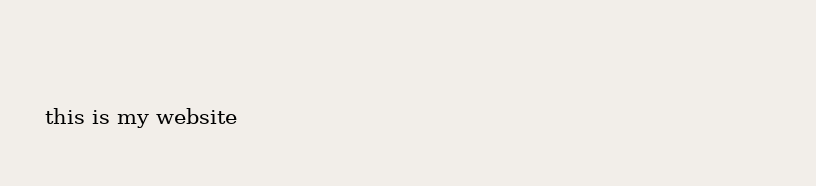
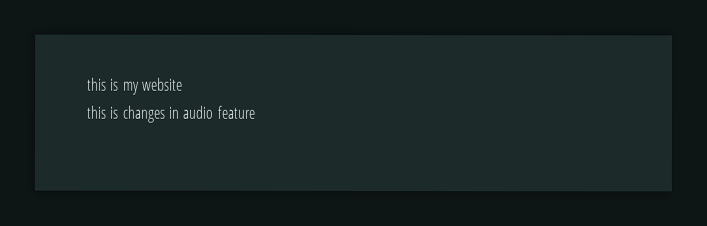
(237, 116) none -> [86,105,256,123] // this is changes in audio feature

